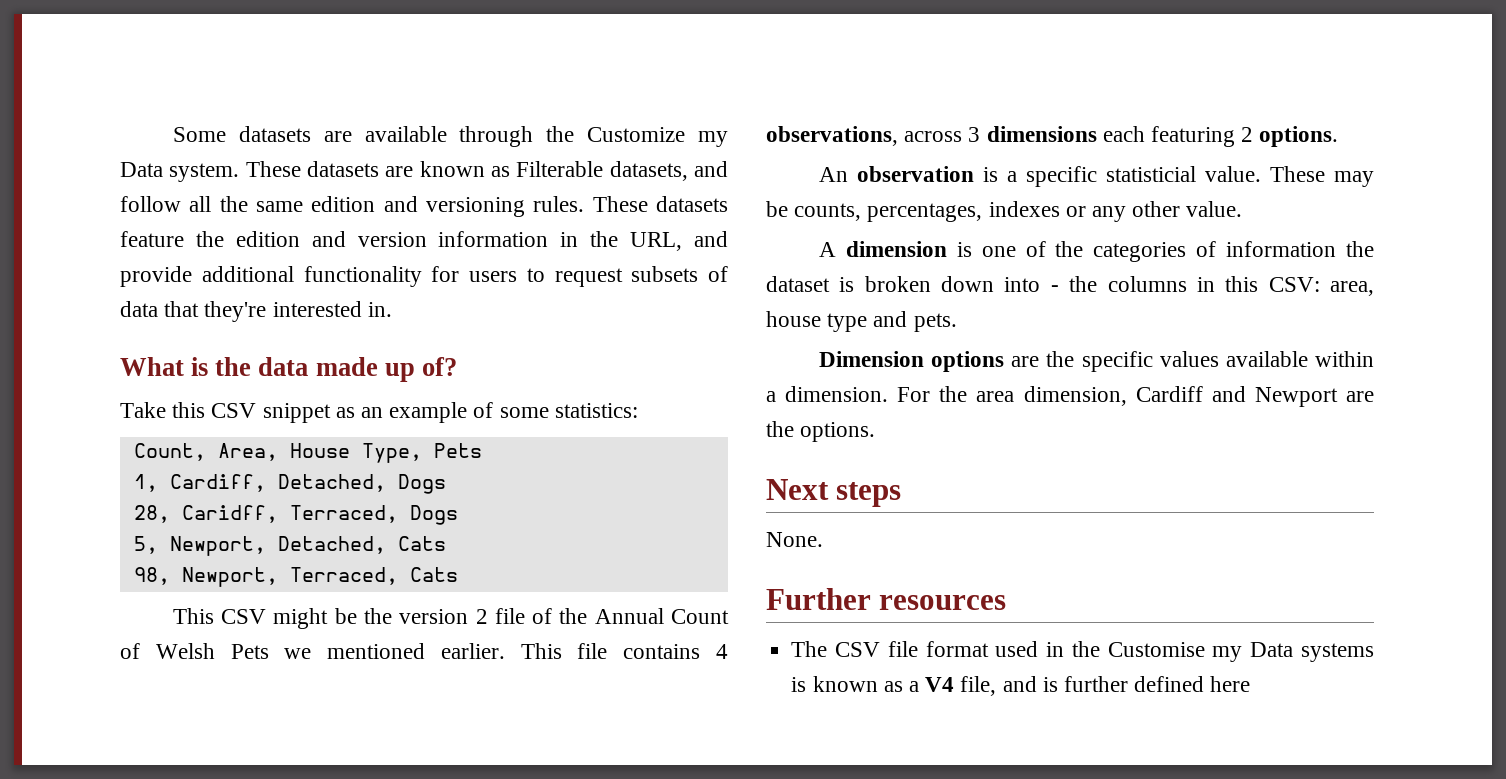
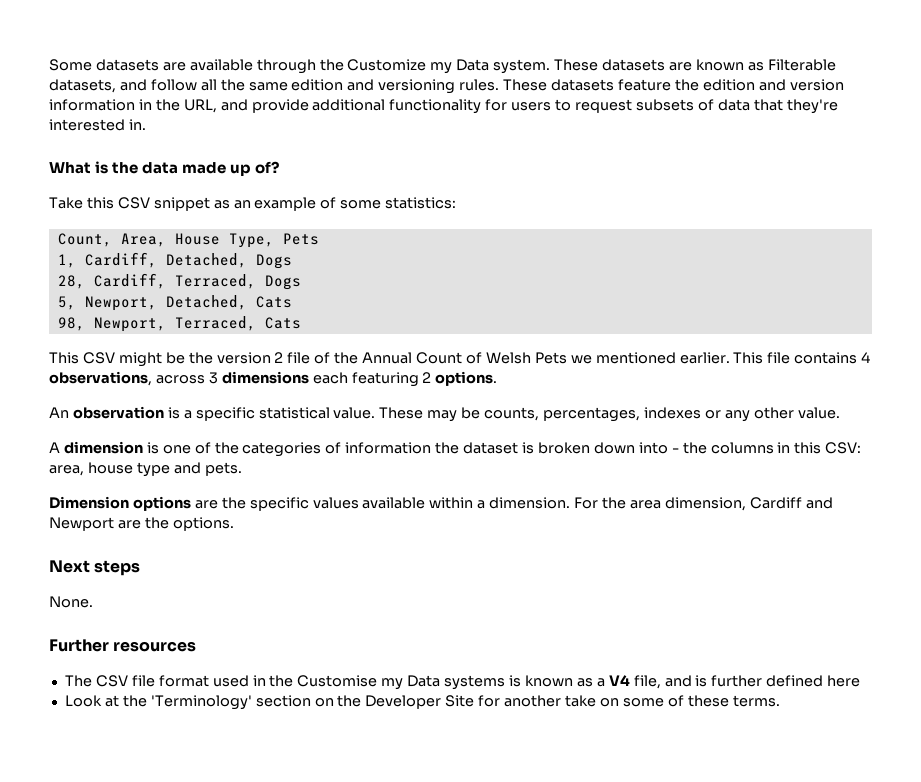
[181,505,278,523] Caridff, -> [93,273,166,289] Cardiff,
[1105,166,1196,182] statisticial -> [258,407,330,419] statistical
(1251, 684) none -> [64,695,780,710] // Look at the 'Terminology' section on the Developer Site for another take on some of these terms.

